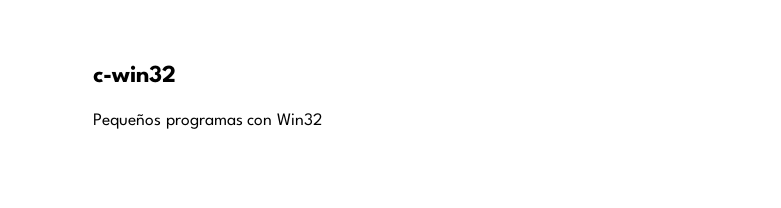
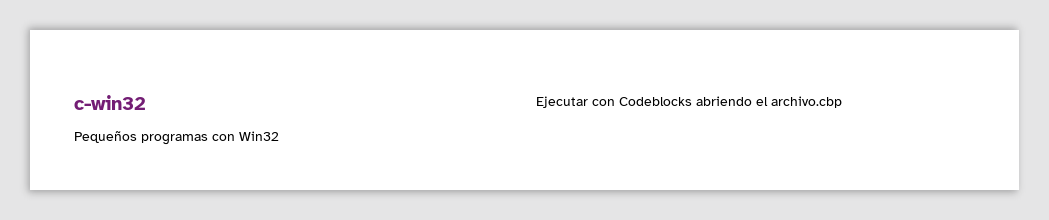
(323, 119) none -> [536,96,842,108] // Ejecutar con Codeblocks abriendo el archivo.cbp

